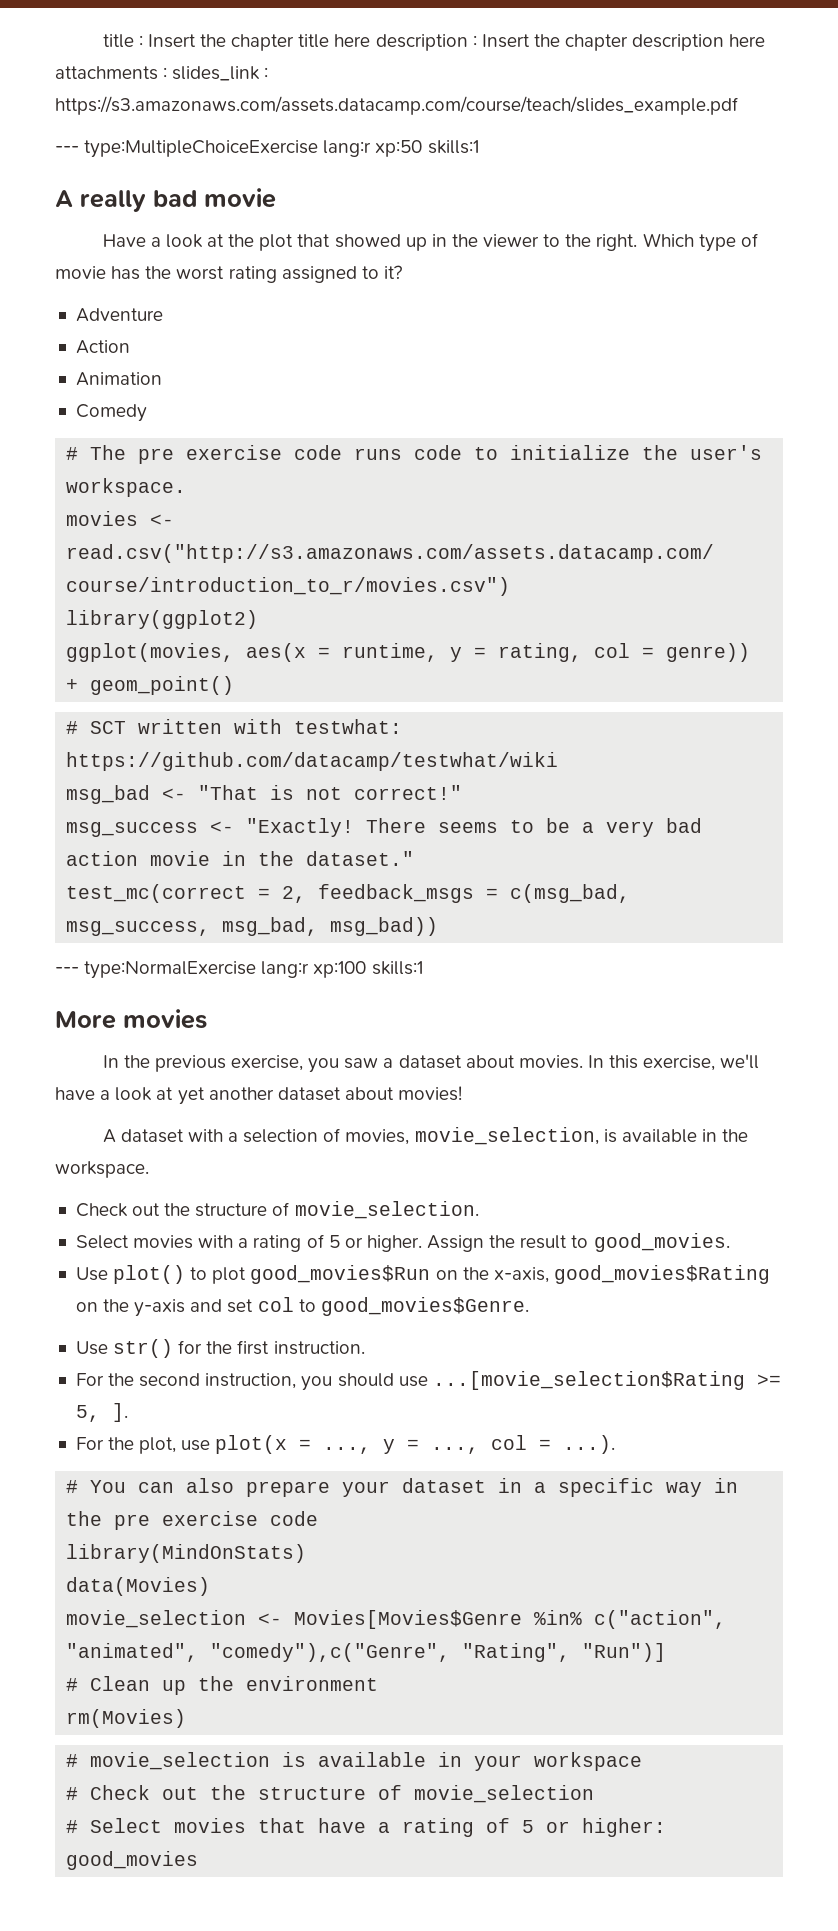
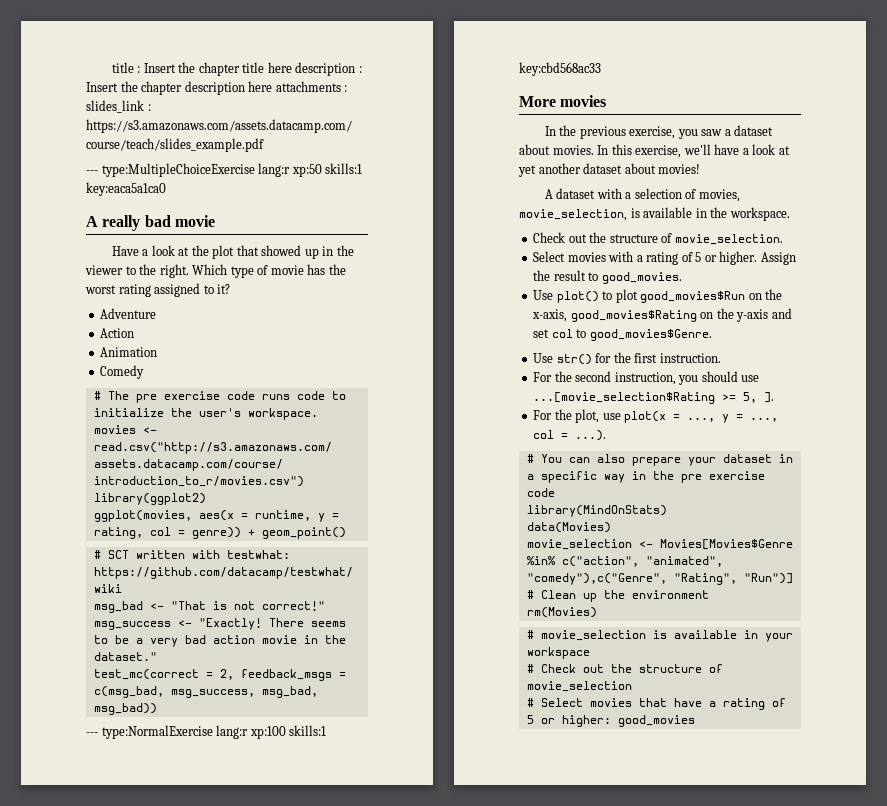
(479, 147) none -> [86,182,166,196] key:eaca5a1ca0
(423, 968) none -> [519,62,601,76] key:cbd568ac33

